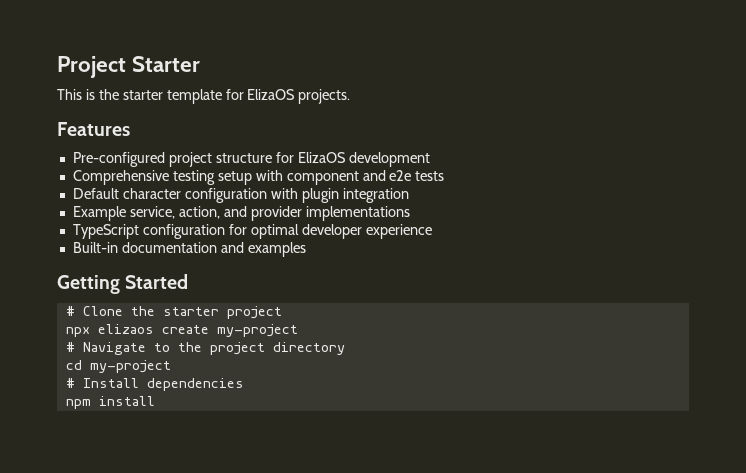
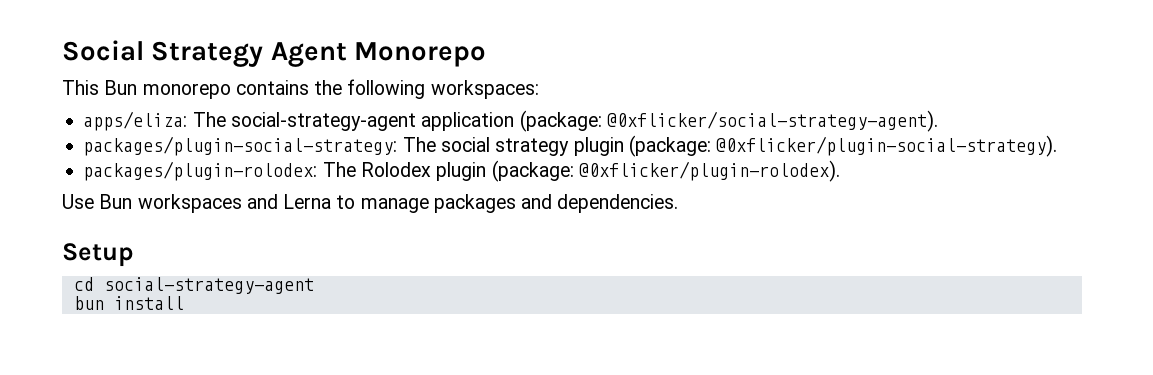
[57,56,201,78] [57,89,351,104] [57,122,130,136] [72,152,430,167] [72,170,445,185] [72,188,409,203] [72,206,410,221] [72,224,432,239] [72,242,306,257] [57,274,189,294] [65,306,282,319] [65,324,298,337] [65,342,345,355] [65,360,171,373] [65,378,244,391] [65,399,91,409] Project Starter // This is the starter template for ElizaOS projects. // Features // Pre-configured project structure for ElizaOS development // Comprehensive testing setup with component and e2e tests // Default character configuration with plugin integration // Example service, action, and provider implementations // TypeScript configuration for optimal developer experience // Built-in documentation and examples // Getting Started // # Clone the starter project // npx elizaos create my-project // # Navigate to the project directory // cd my-project // # Install dependencies // npm -> [62,40,487,67] [62,79,539,99] [83,110,938,132] [83,135,1058,157] [83,160,840,182] [62,194,679,213] [62,243,134,267] [73,277,314,294] [73,296,104,310] Social Strategy Agent Monorepo // This Bun monorepo contains the following workspaces: // apps/eliza: The social-strategy-agent application (package: @0xflicker/social-strategy-agent). // packages/plugin-social-strategy: The social strategy plugin (package: @0xflicker/plugin-social-strategy). // packages/plugin-rolodex: The Rolodex plugin (package: @0xflicker/plugin-rolodex). // Use Bun workspaces and Lerna to manage packages and dependencies. // Setup // cd social-strategy-agent // bun

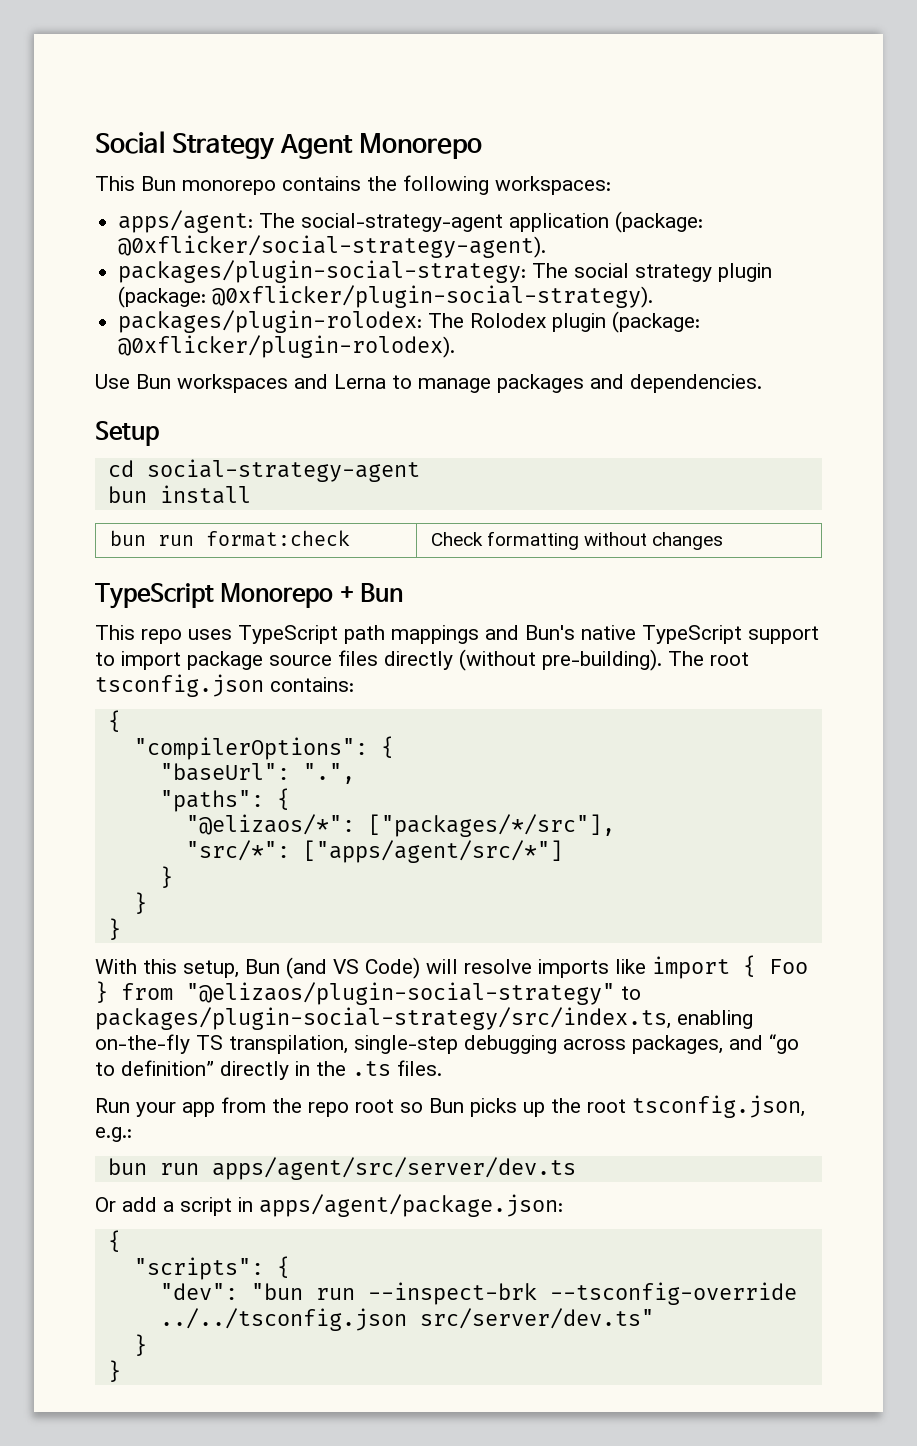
[83,111,188,131] apps/eliza: -> [118,210,254,233] apps/agent:
(184, 303) none -> [110,530,351,547] [431,531,724,550] [95,583,404,609] [95,625,819,644] [95,649,749,671] [95,674,354,697] [107,710,121,732] [133,736,394,760] [159,763,355,784] [159,788,290,812] [185,814,615,837] [185,840,563,863] [159,866,173,888] [133,892,147,914] [107,918,121,940] [95,955,808,979] [95,981,641,1005] [95,1007,753,1030] [95,1034,799,1054] [95,1060,442,1080] [95,1095,805,1118] [95,1127,132,1142] [107,1157,576,1180] [95,1194,563,1217] [107,1230,121,1252] [133,1256,290,1280] [159,1282,797,1305] [159,1308,654,1331] [133,1334,147,1356] [107,1360,121,1382] // bun run format:check | Check formatting without changes // TypeScript Monorepo + Bun // This repo uses TypeScript path mappings and Bun's native TypeScript support to import package source files directly (without pre-building). The root tsconfig.json contains: // { // "compilerOptions": { // "baseUrl": ".", // "paths": { // "@elizaos/*": ["packages/*/src"], // "src/*": ["apps/agent/src/*"] // } // } // } // With this setup, Bun (and VS Code) will resolve imports like import { Foo } from "@elizaos/plugin-social-strategy" to packages/plugin-social-strategy/src/index.ts, enabling on-the-fly TS transpilation, single-step debugging across packages, and “go to definition” directly in the .ts files. // Run your app from the repo root so Bun picks up the root tsconfig.json, e.g.: // bun run apps/agent/src/server/dev.ts // Or add a script in apps/agent/package.json: // { // "scripts": { // "dev": "bun run --inspect-brk --tsconfig-override ../../tsconfig.json src/server/dev.ts" // } // }

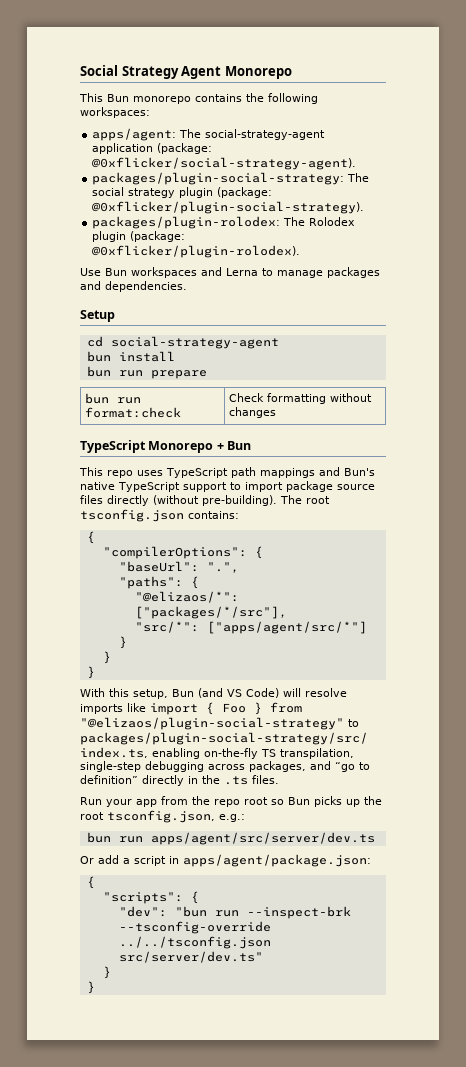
(251, 494) none -> [86,366,207,379] // bun run prepare

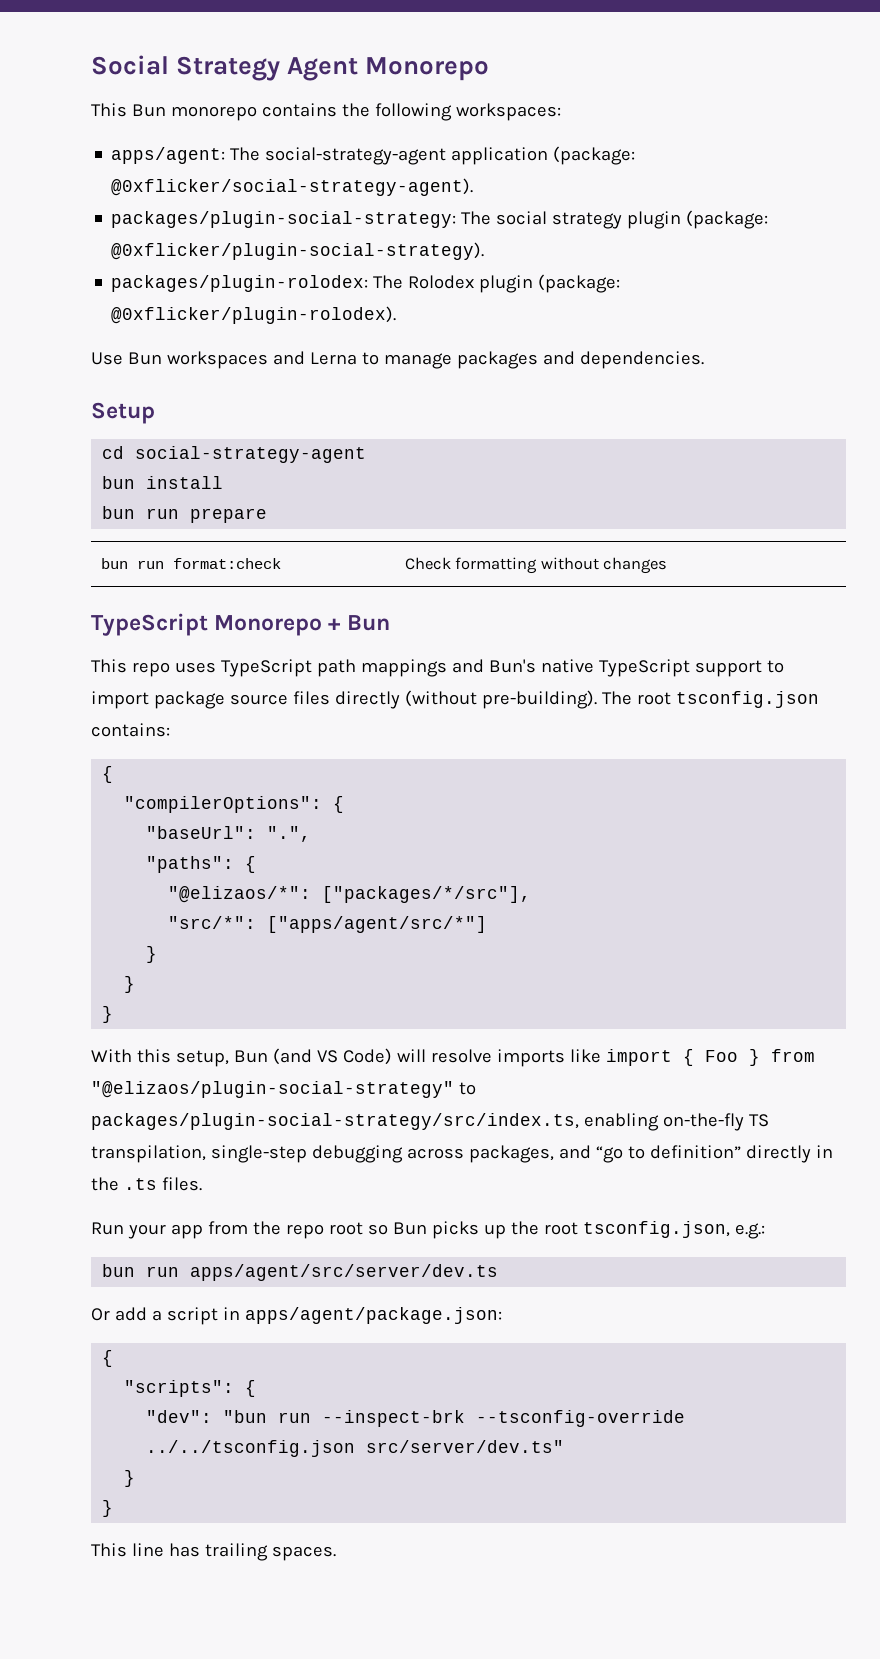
(95, 987) none -> [91,1543,336,1561] // This line has trailing spaces.

